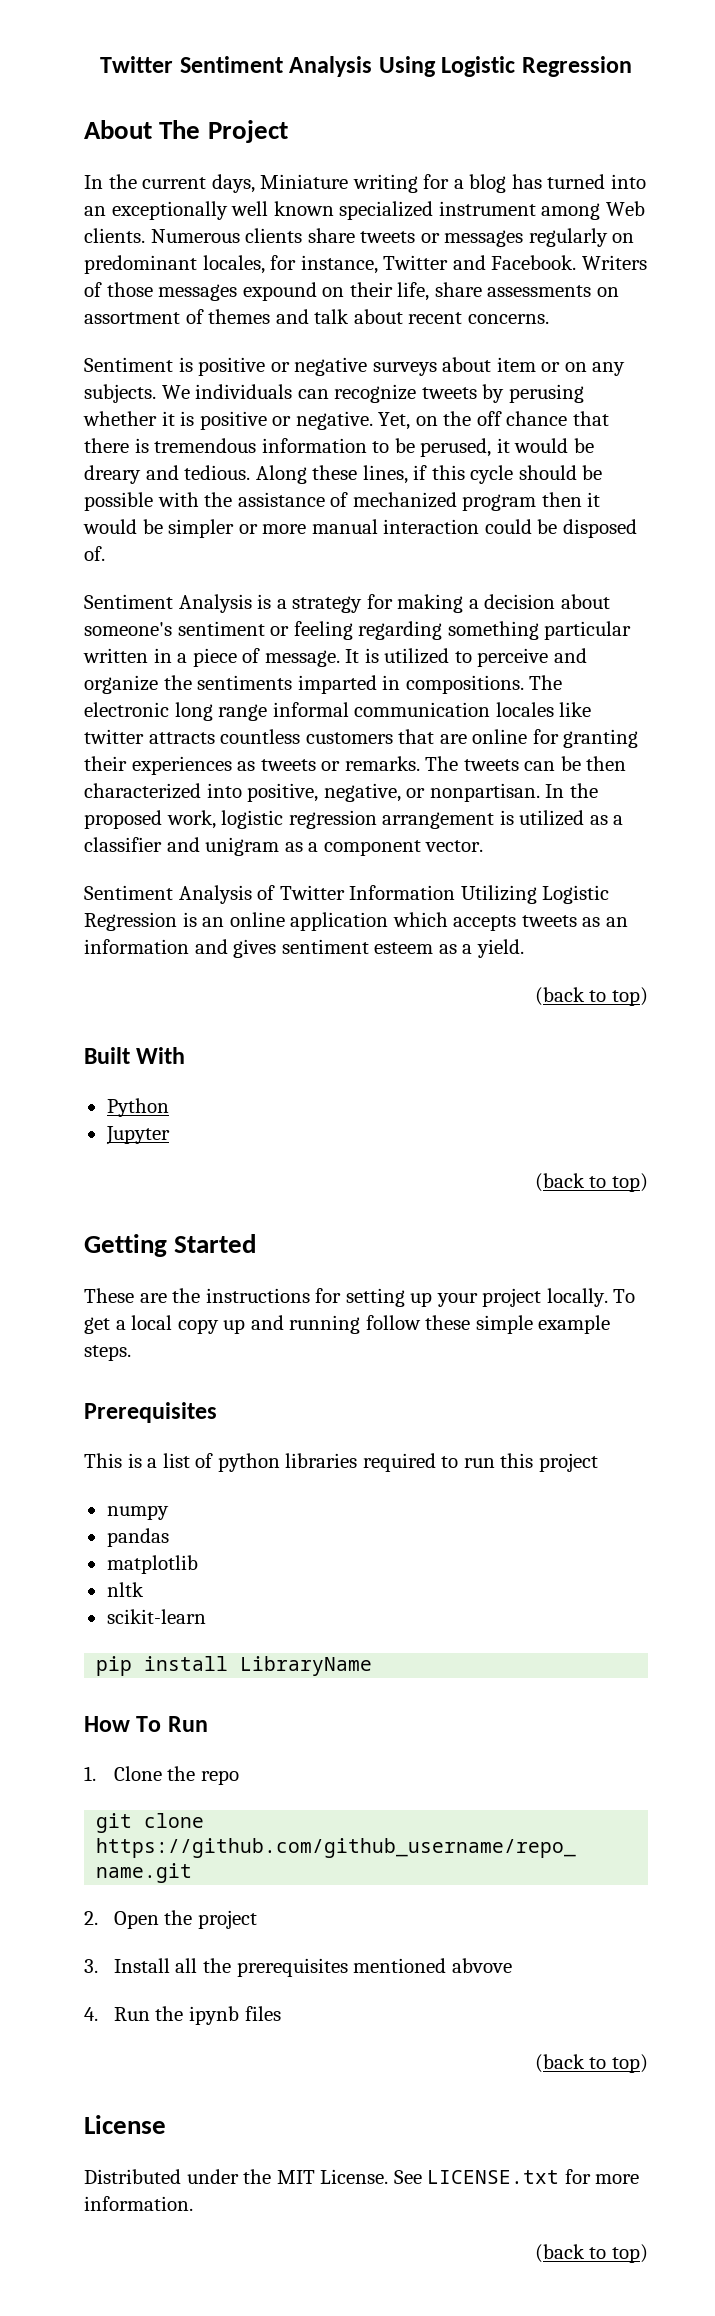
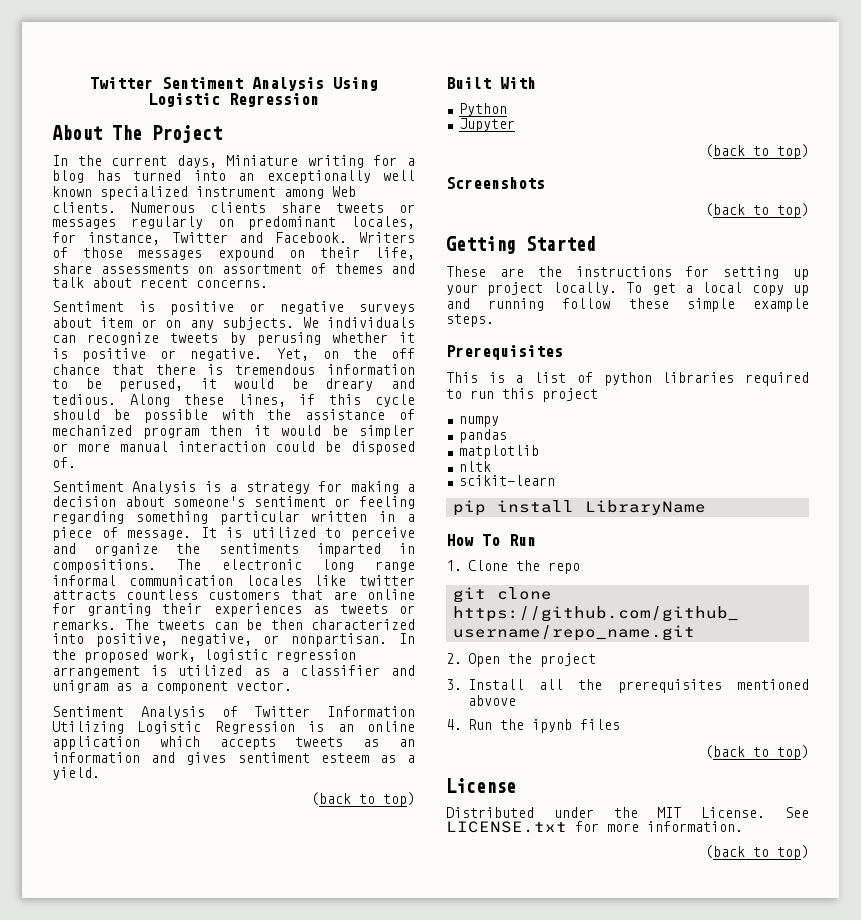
(648, 1182) none -> [446,177,545,189] [705,203,809,218] // Screenshots // (back to top)

